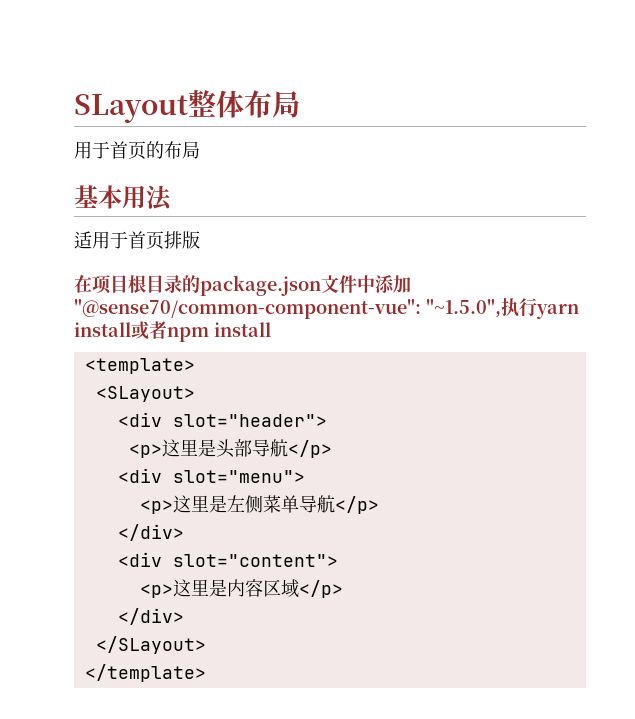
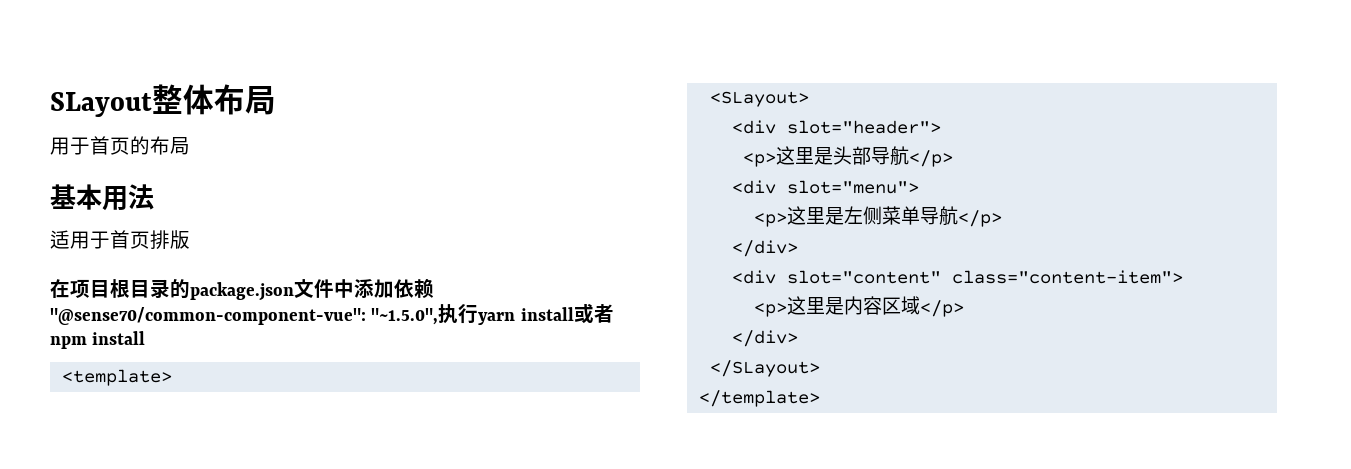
(411, 284) none -> [394,278,434,298] 依赖
[172,554,338,567] slot="content"> -> [786,270,1183,284] slot="content" class="content-item">

